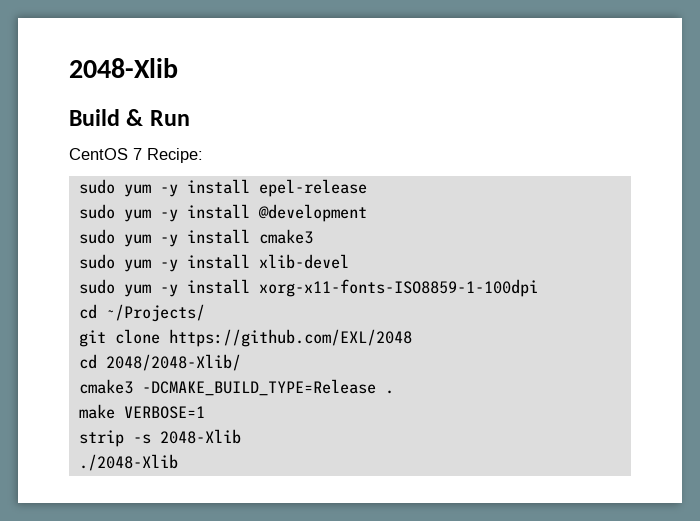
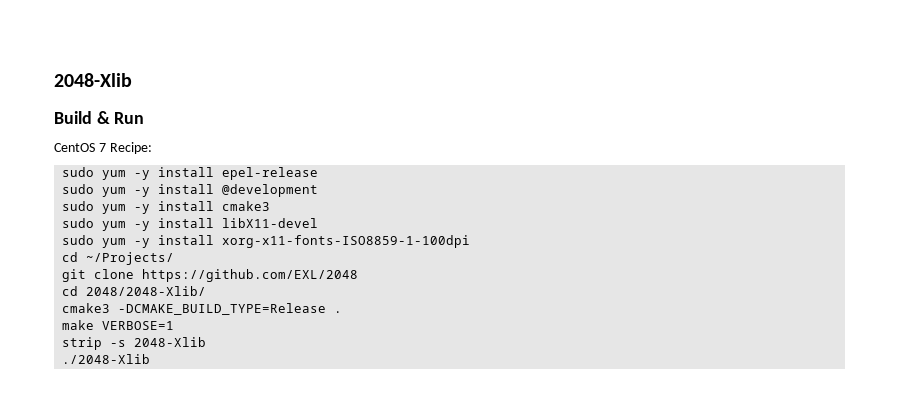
[258,254,349,269] xlib-devel -> [222,218,319,228] libX11-devel

